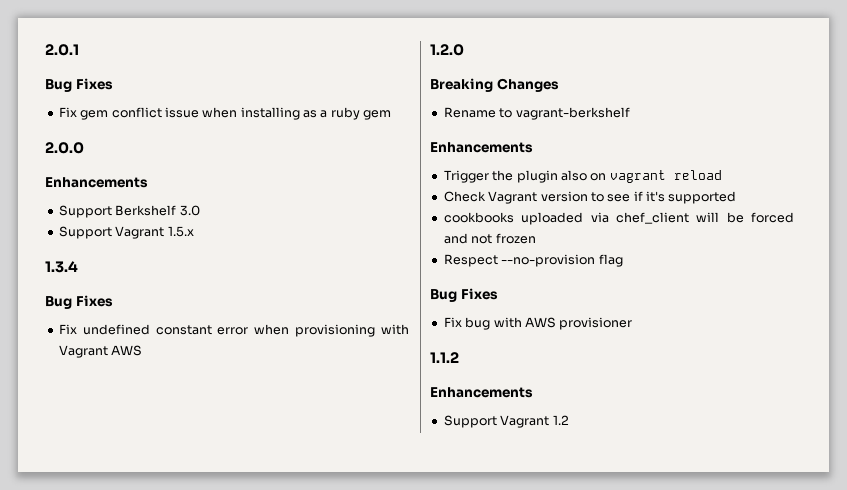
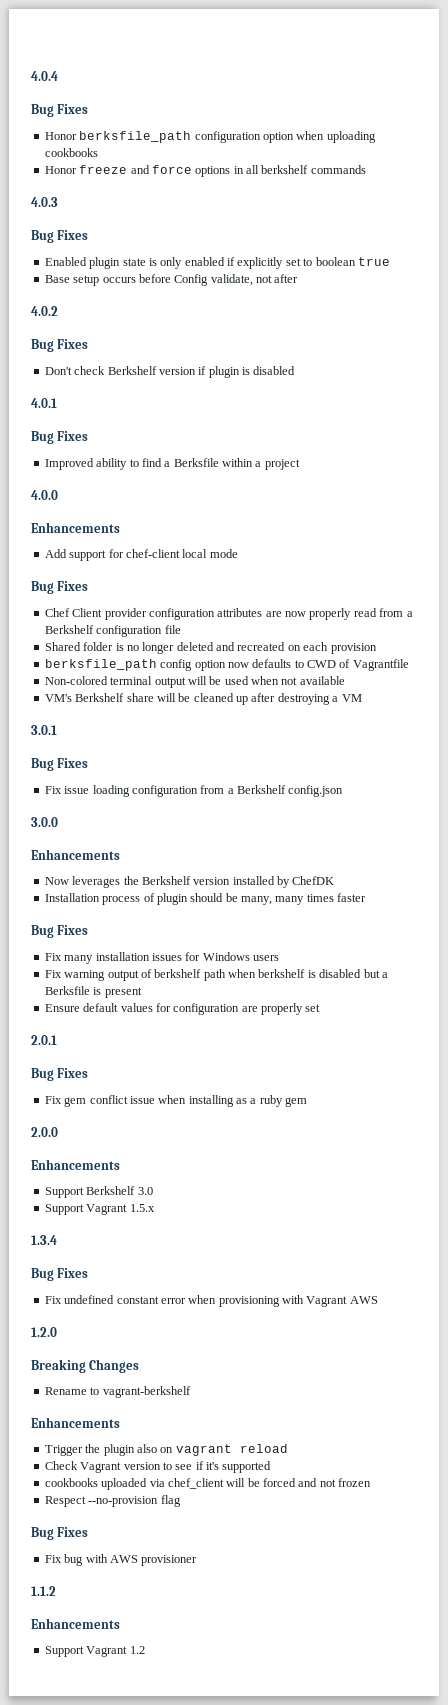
(45, 50) none -> [31,71,58,81] [31,104,89,117] [44,131,376,143] [44,148,98,157] [44,165,366,177] [31,197,58,207] [31,230,89,243] [44,257,390,269] [44,274,299,286] [31,306,58,316] [31,339,89,352] [44,366,296,378] [31,398,57,408] [31,431,89,444] [44,458,300,470] [31,490,58,500] [31,522,120,533] [44,549,238,561] [31,581,89,594] [44,608,413,620] [44,625,181,637] [44,642,377,654] [44,659,409,671] [44,676,345,688] [44,693,362,705] [31,725,57,735] [31,758,89,771] [44,785,344,797] [31,817,58,827] [31,849,120,860] [44,876,335,888] [44,893,367,905] [31,925,89,938] [44,952,279,964] [44,969,388,981] [44,986,142,998] [44,1003,321,1015] 4.0.4 // Bug Fixes // Honor berksfile_path configuration option when uploading cookbooks // Honor freeze and force options in all berkshelf commands // 4.0.3 // Bug Fixes // Enabled plugin state is only enabled if explicitly set to boolean true // Base setup occurs before Config validate, not after // 4.0.2 // Bug Fixes // Don't check Berkshelf version if plugin is disabled // 4.0.1 // Bug Fixes // Improved ability to find a Berksfile within a project // 4.0.0 // Enhancements // Add support for chef-client local mode // Bug Fixes // Chef Client provider configuration attributes are now properly read from a Berkshelf configuration file // Shared folder is no longer deleted and recreated on each provision // berksfile_path config option now defaults to CWD of Vagrantfile // Non-colored terminal output will be used when not available // VM's Berkshelf share will be cleaned up after destroying a VM // 3.0.1 // Bug Fixes // Fix issue loading configuration from a Berkshelf config.json // 3.0.0 // Enhancements // Now leverages the Berkshelf version installed by ChefDK // Installation process of plugin should be many, many times faster // Bug Fixes // Fix many installation issues for Windows users // Fix warning output of berkshelf path when berkshelf is disabled but a Berksfile is present // Ensure default values for configuration are properly set //

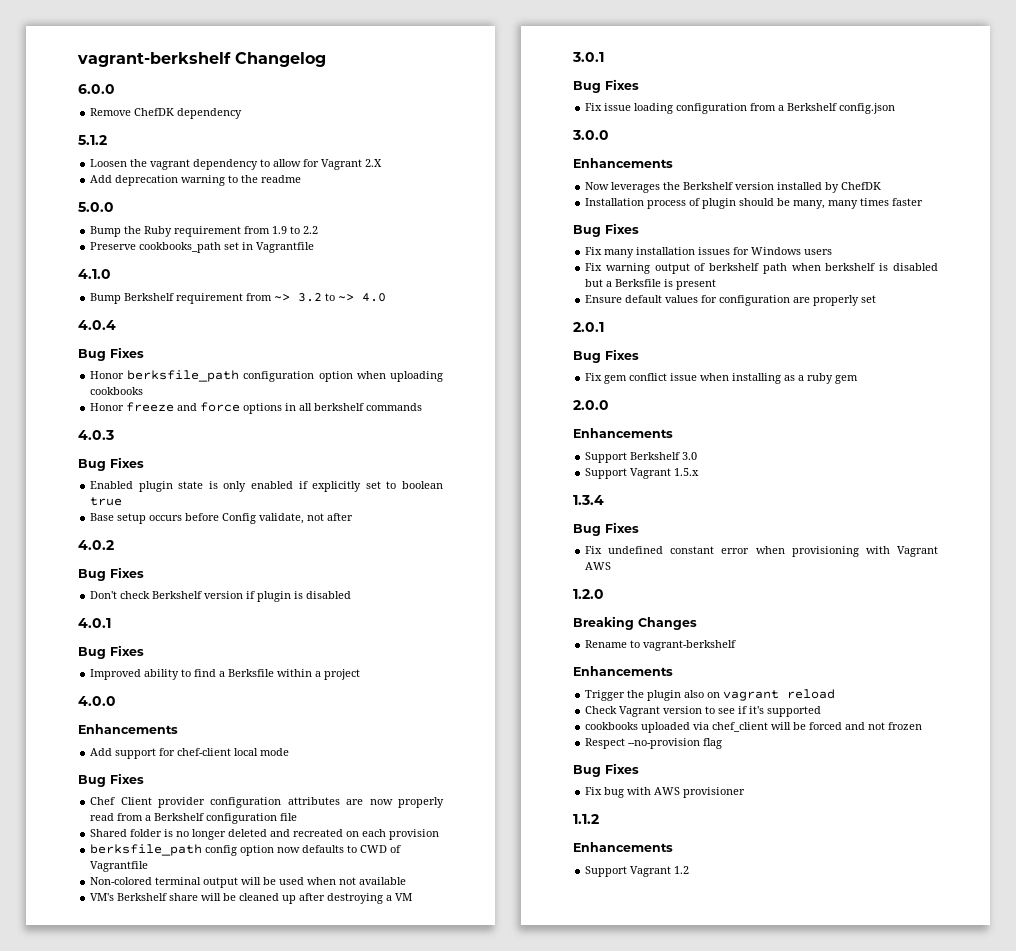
(31, 76) none -> [77,52,326,67] [78,84,115,94] [90,108,243,119] [78,135,107,145] [90,159,383,170] [90,175,302,186] [78,202,114,212] [90,226,319,237] [90,242,315,253] [78,269,111,279] [90,293,387,304] vagrant-berkshelf Changelog // 6.0.0 // Remove ChefDK dependency // 5.1.2 // Loosen the vagrant dependency to allow for Vagrant 2.X // Add deprecation warning to the readme // 5.0.0 // Bump the Ruby requirement from 1.9 to 2.2 // Preserve cookbooks_path set in Vagrantfile // 4.1.0 // Bump Berkshelf requirement from ~> 3.2 to ~> 4.0 //

